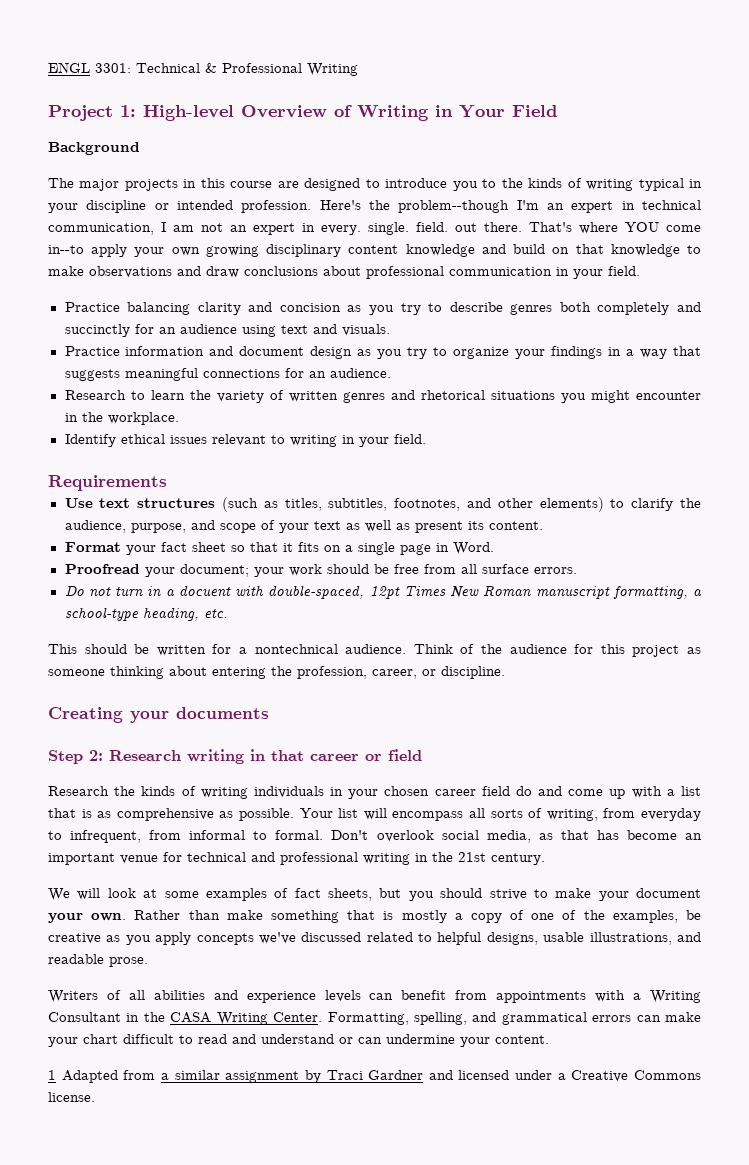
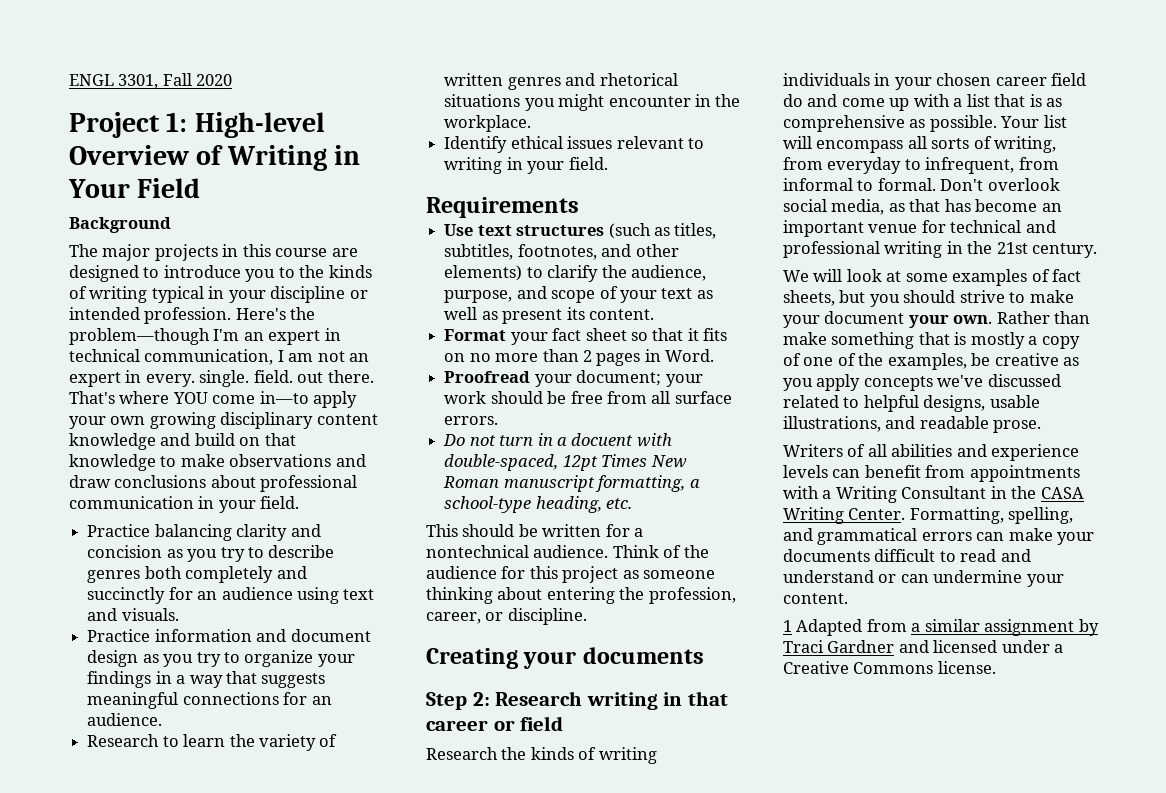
[95,63,358,76] 3301: Technical & Professional Writing -> [118,73,233,89] 3301, Fall 2020
[398,200,510,213] problem--though -> [69,328,210,345] problem—though
[48,245,84,254] in--to -> [259,391,309,404] in—to
[344,542,431,555] a single page -> [469,349,641,366] no more than 2 pages
[83,1034,118,1044] chart -> [783,549,870,562] documents

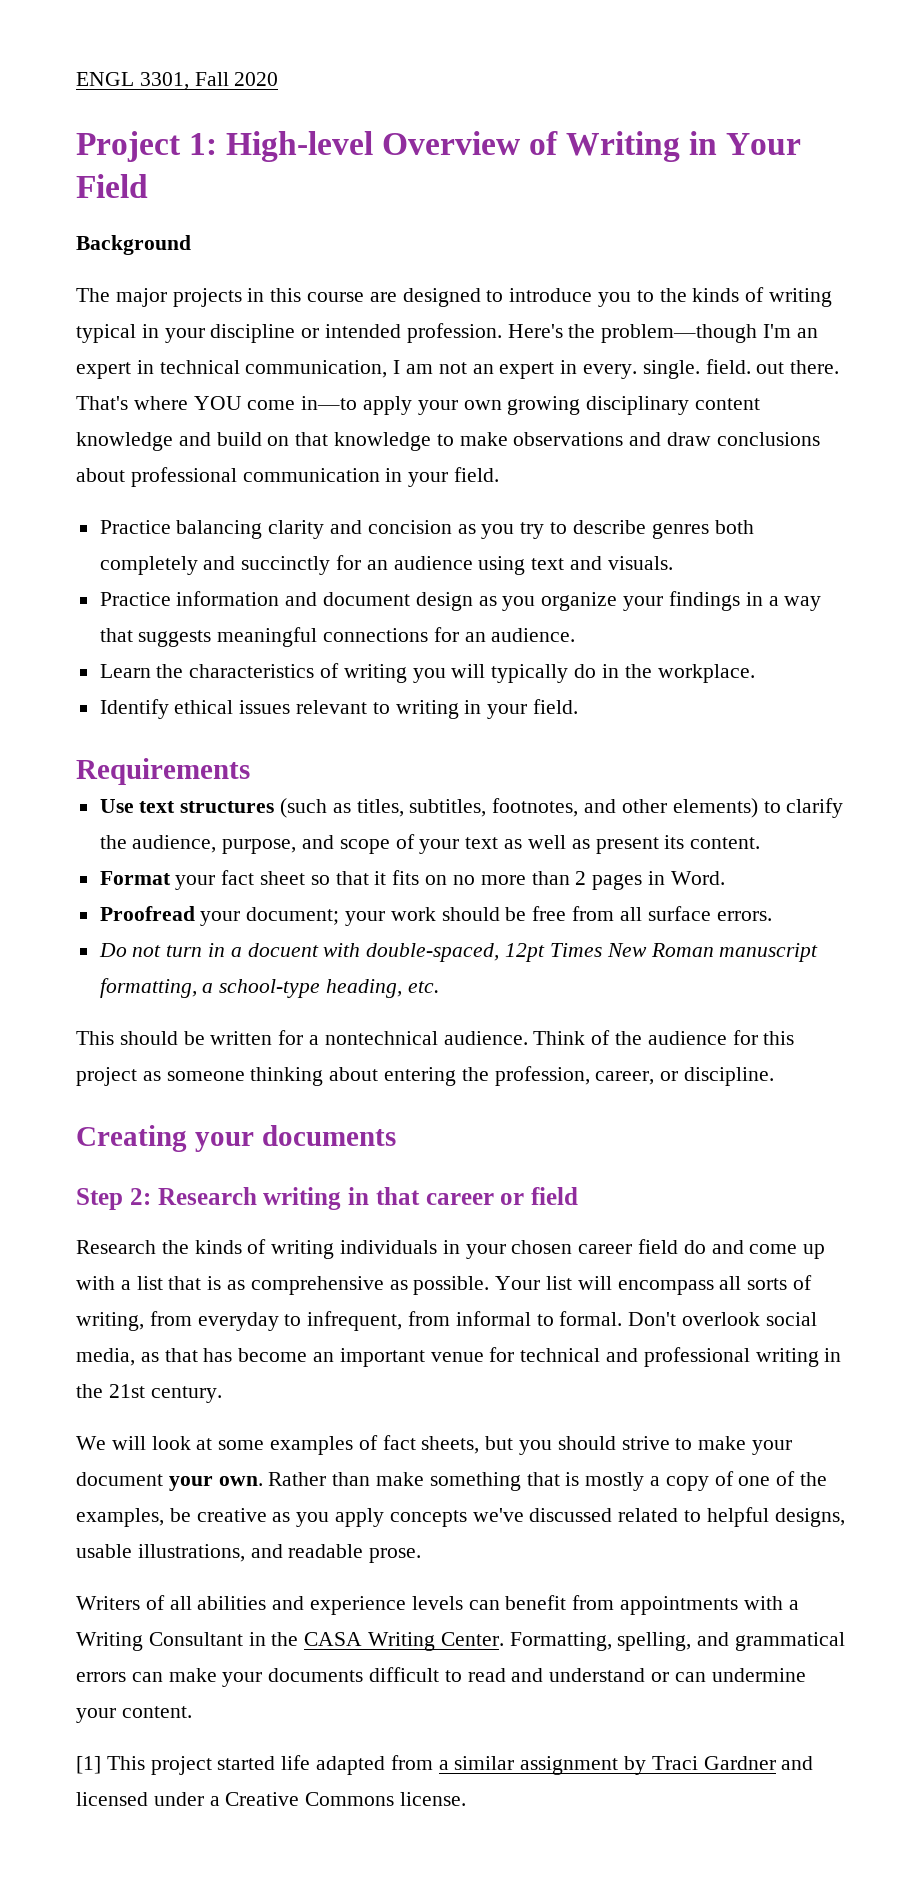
[196,652,240,667] try to -> (536, 603) none
[87,734,338,751] [444,73,678,90] [444,94,691,111] Research to learn the variety of written genres and rhetorical situations you might encounter -> [99,663,597,683] Learn the characteristics of writing you will typically do
[783,619,863,636] 1 Adapted -> [76,1755,386,1775] [1] This project started life adapted

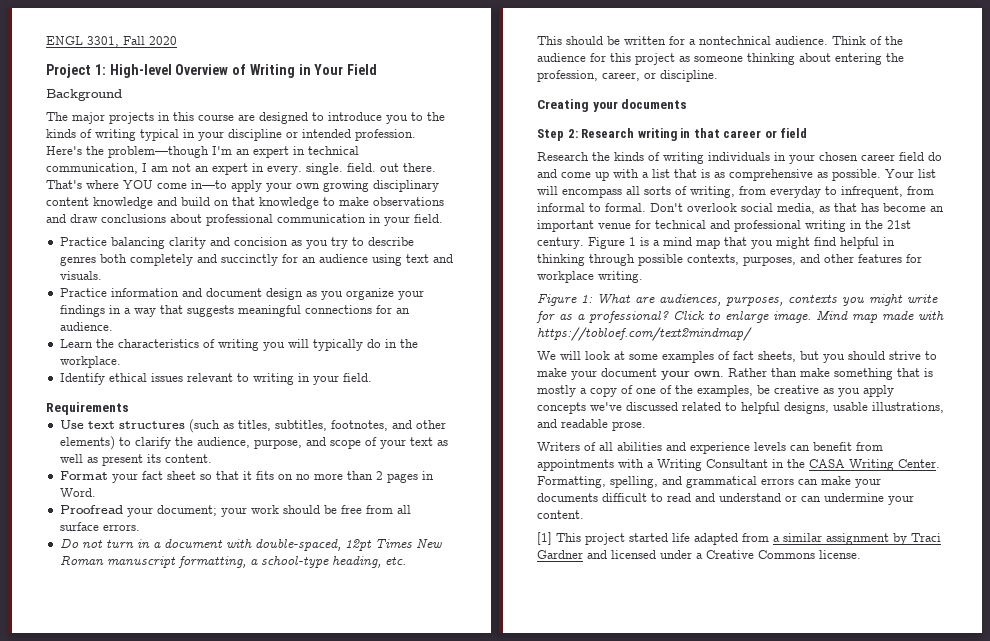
[247,943,319,957] docuent -> [163,539,223,548] document
(222, 1394) none -> [588,237,895,249] [537,254,922,266] [537,271,643,283] [537,293,938,306] [536,310,944,323] [537,327,752,341] Figure 1 is a mind map that you might find helpful in thinking through possible contexts, purposes, and other features for workplace writing. // Figure 1: What are audiences, purposes, contexts you might write for as a professional? Click to enlarge image. Mind map made with https://tobloef.com/text2mindmap/

